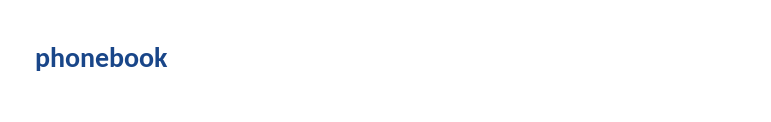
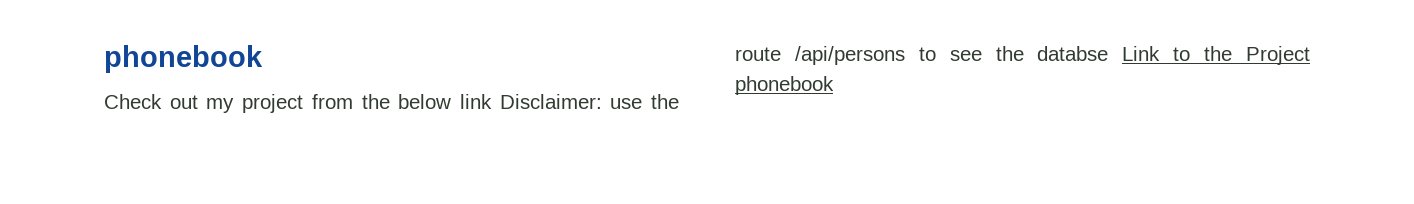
[35,47,168,71] phonebook -> [104,45,263,73] [104,94,679,113] [735,46,1310,65] [735,76,834,95] phonebook // Check out my project from the below link Disclaimer: use the route /api/persons to see the databse Link to the Project phonebook

